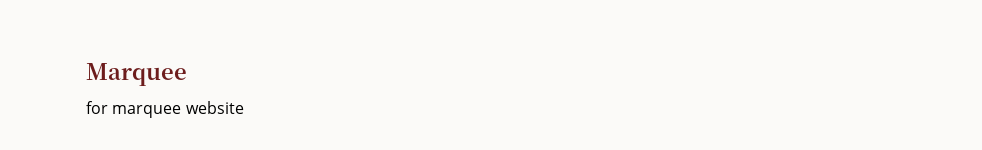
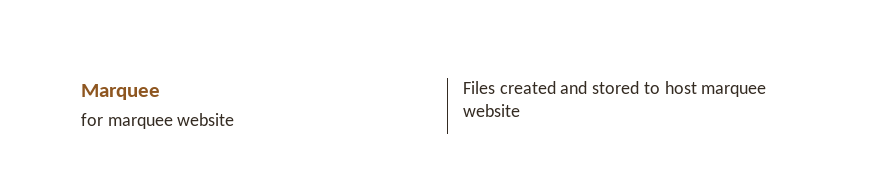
(244, 107) none -> [463,81,767,97] [463,104,520,117] // Files created and stored to host marquee website

